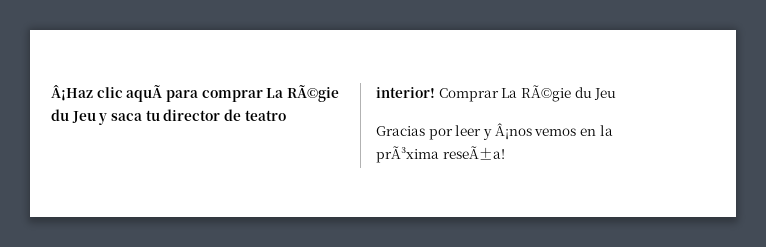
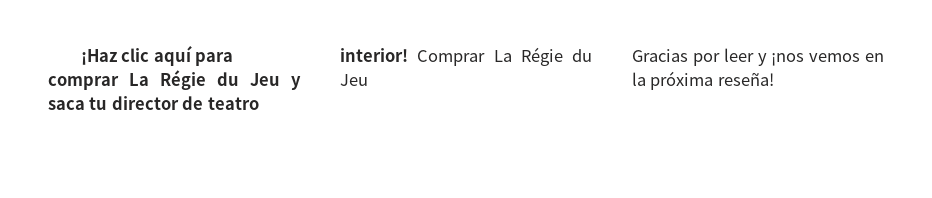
[51,85,163,102] Â¡Haz clic aquÃ -> [80,46,192,66] ¡Haz clic aquí
[286,85,339,102] RÃ©gie -> [160,70,206,90] Régie
[520,85,571,102] RÃ©gie -> [520,47,563,66] Régie
[494,123,532,140] Â¡nos -> [771,53,805,66] ¡nos
[376,146,505,163] prÃ³xima reseÃ±a! -> [650,71,774,90] próxima reseña!

